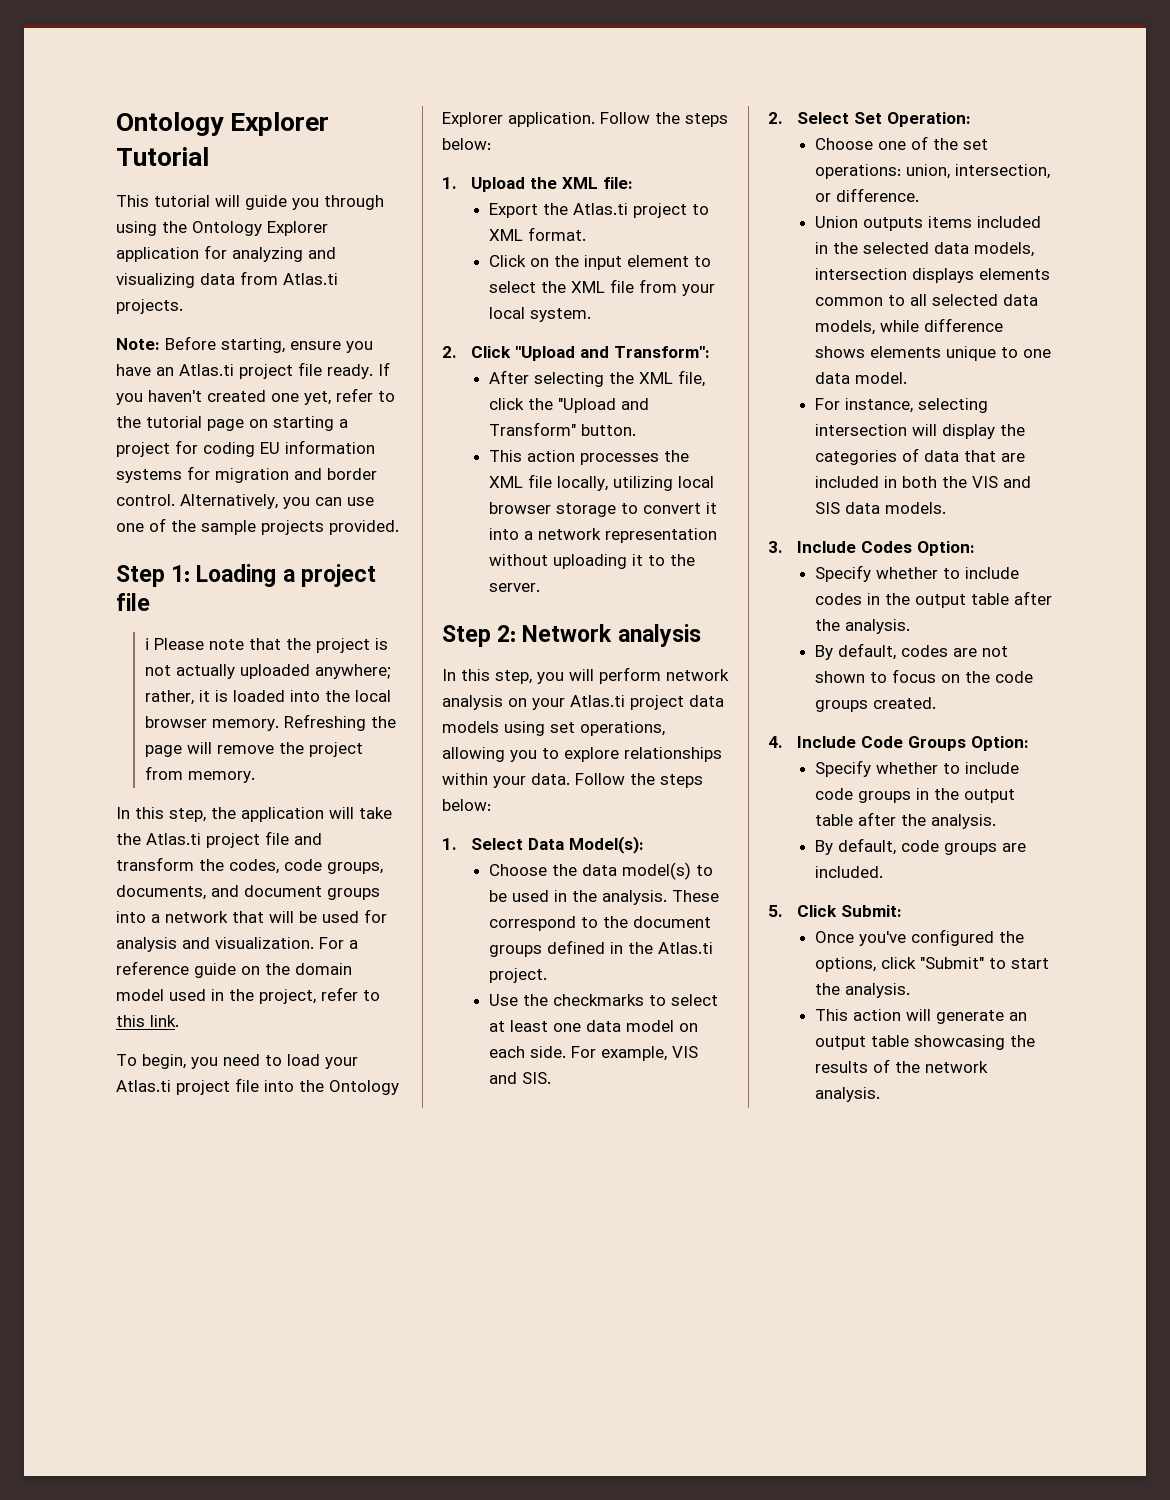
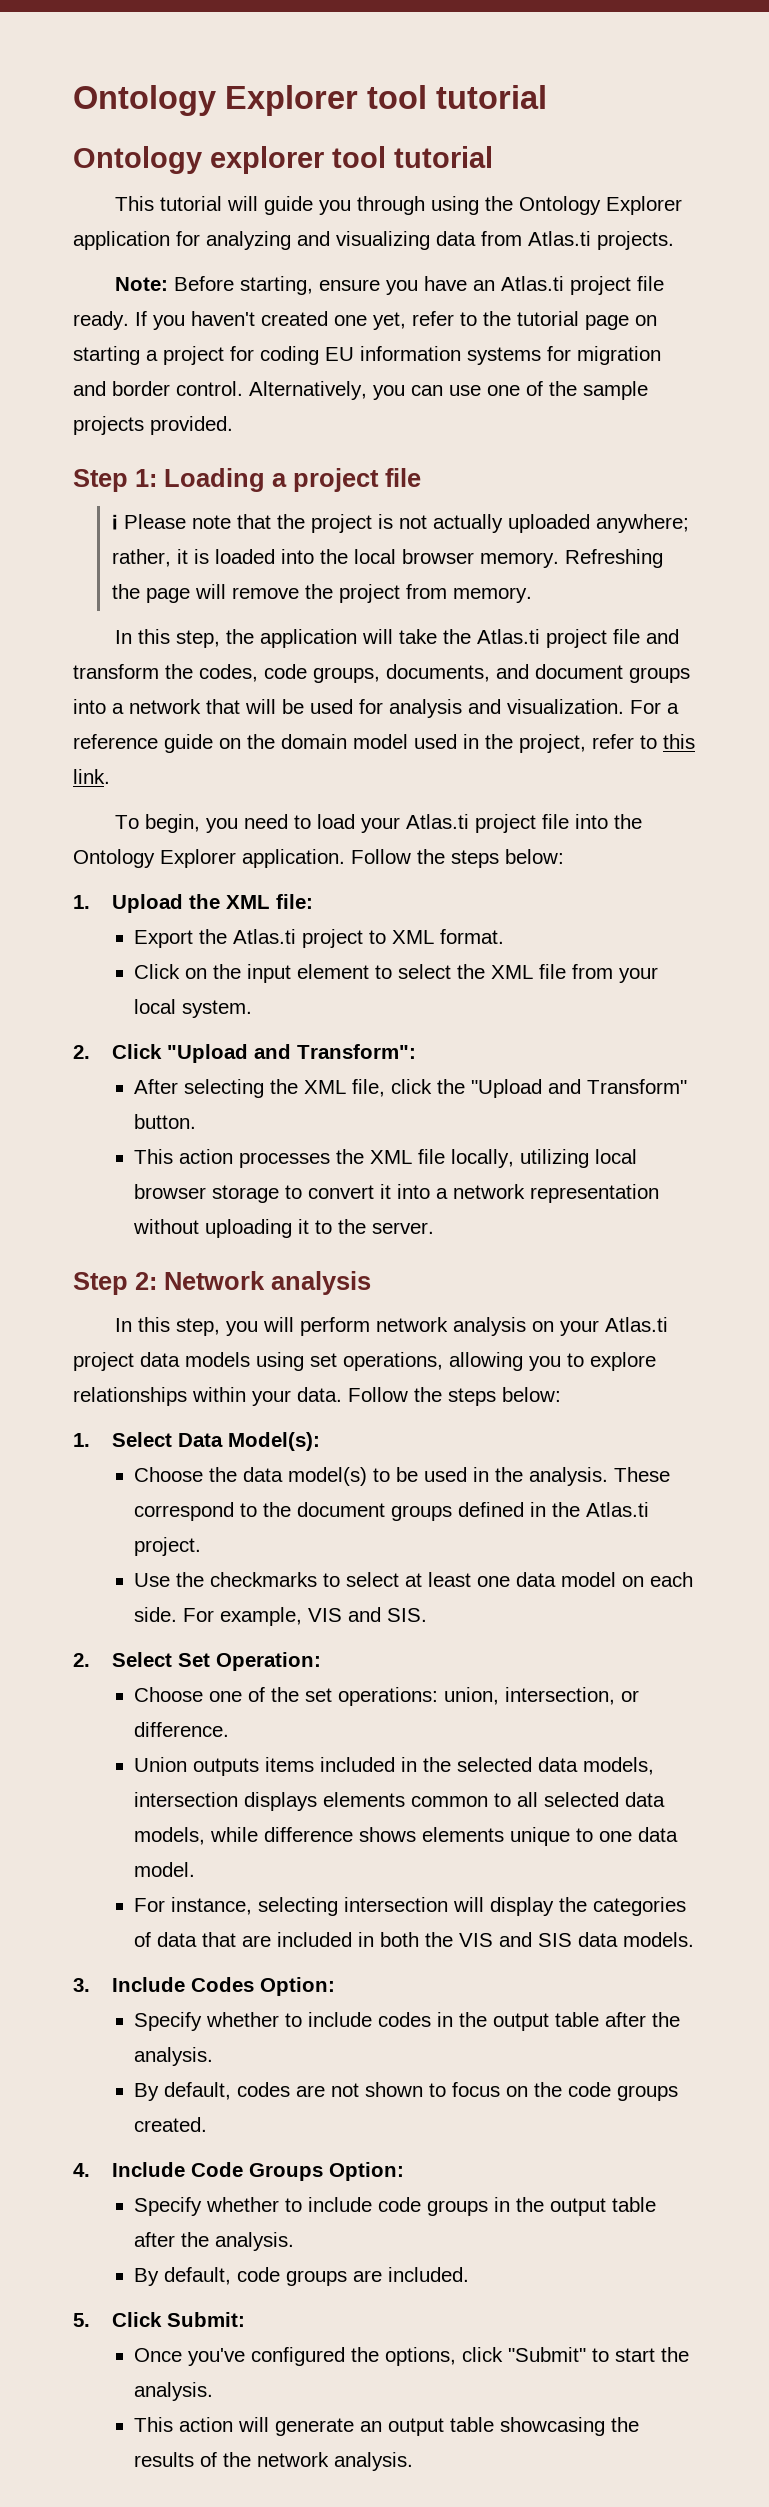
[116,112,330,136] [116,147,209,166] Ontology Explorer Tutorial -> [73,85,547,116] [73,146,493,174] Ontology Explorer tool tutorial // Ontology explorer tool tutorial

